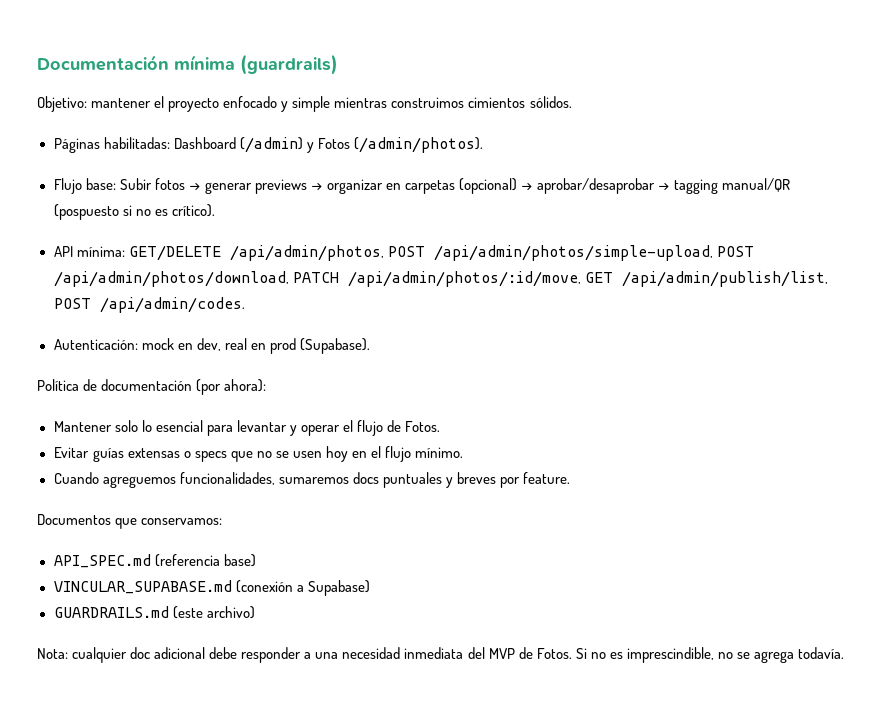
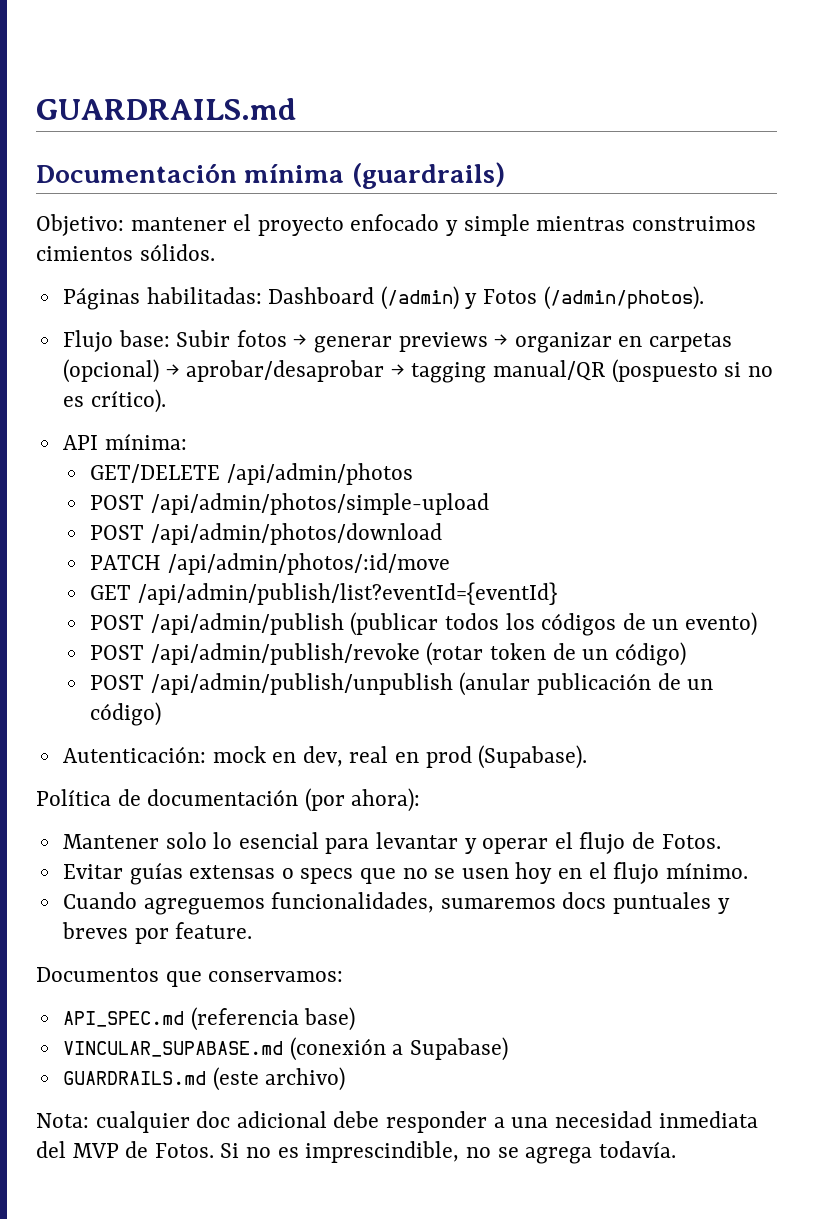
(37, 63) none -> [36,98,297,120] GUARDRAILS.md //
[128,245,754,261] [53,271,828,287] [53,297,245,313] GET/DELETE /api/admin/photos, POST /api/admin/photos/simple-upload, POST /api/admin/photos/download, PATCH /api/admin/photos/:id/move, GET /api/admin/publish/list, POST /api/admin/codes. -> [90,463,413,485] [90,493,489,515] [90,523,442,545] [90,553,450,575] [90,582,557,605] [90,612,757,636] [90,642,686,666] [90,672,714,696] [90,702,162,726] // GET/DELETE /api/admin/photos // POST /api/admin/photos/simple-upload // POST /api/admin/photos/download // PATCH /api/admin/photos/:id/move // GET /api/admin/publish/list?eventId={eventId} // POST /api/admin/publish (publicar todos los códigos de un evento) // POST /api/admin/publish/revoke (rotar token de un código) // POST /api/admin/publish/unpublish (anular publicación de un código)

